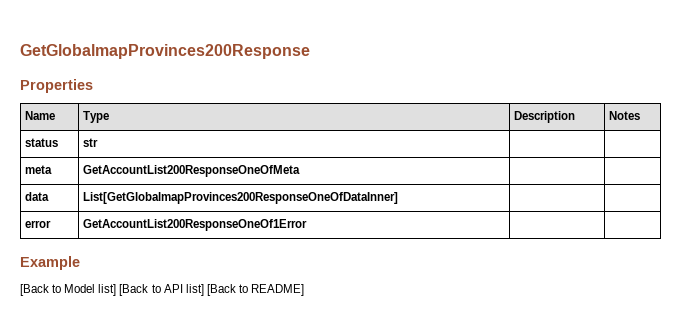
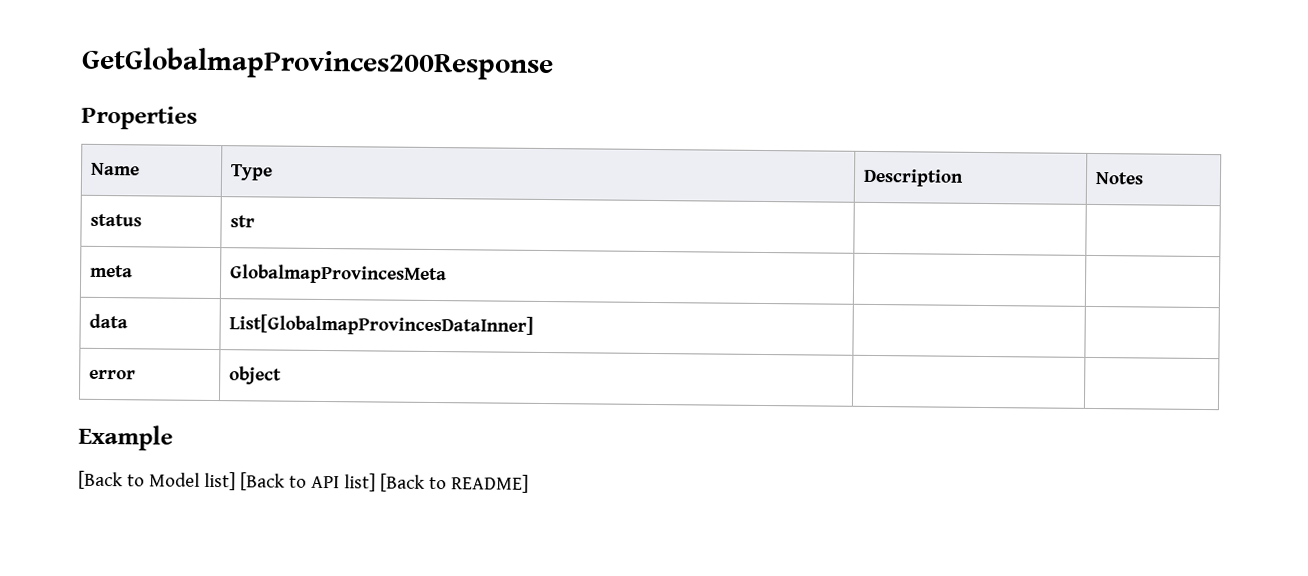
[82,165,300,177] GetAccountList200ResponseOneOfMeta -> [230,264,448,285] GlobalmapProvincesMeta
[82,192,398,204] List[GetGlobalmapProvinces200ResponseOneOfDataInner] -> [229,314,535,336] List[GlobalmapProvincesDataInner]
[82,219,307,231] GetAccountList200ResponseOneOf1Error -> [229,366,283,385] object

